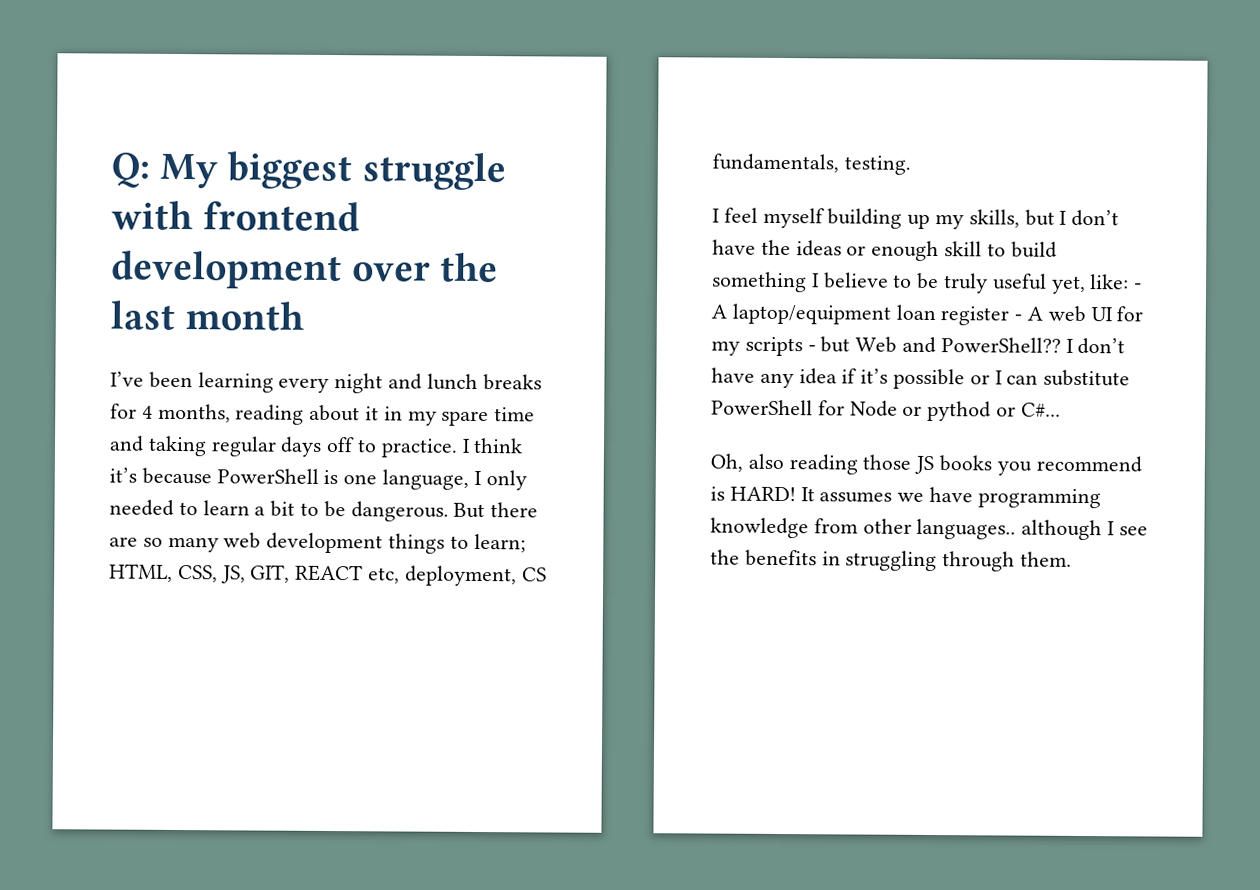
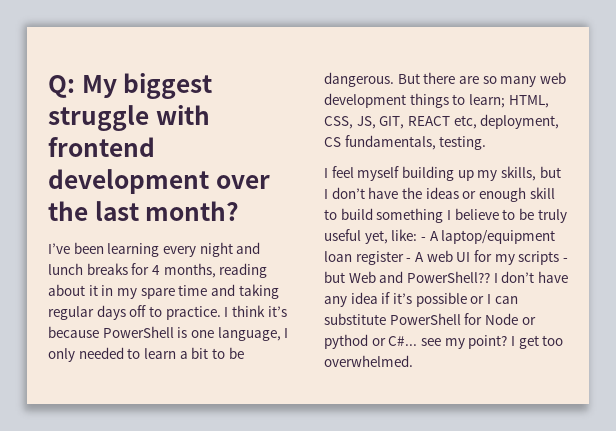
[184,301,304,331] month -> [145,201,240,221] month?
[710,453,1142,476] [710,486,1101,509] [710,517,1148,541] [710,549,1073,572] // Oh, also reading those JS books you recommend is HARD! It assumes we have programming knowledge from other languages.. although I see the benefits in struggling through them. -> [420,335,564,349] [324,355,413,367] see my point? I get too overwhelmed.

